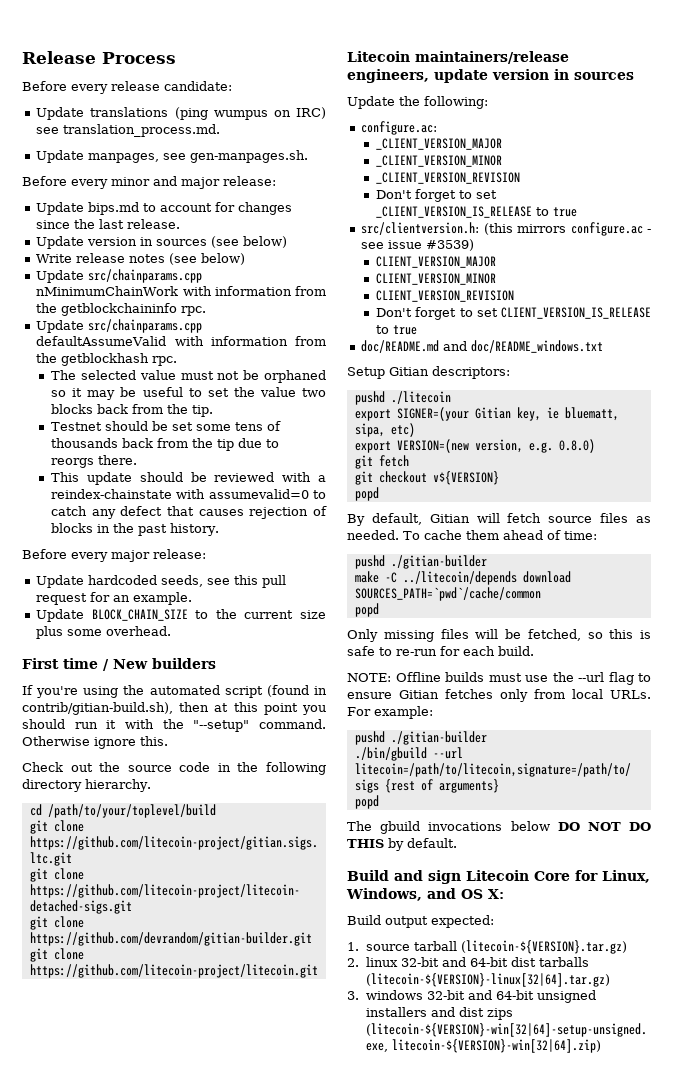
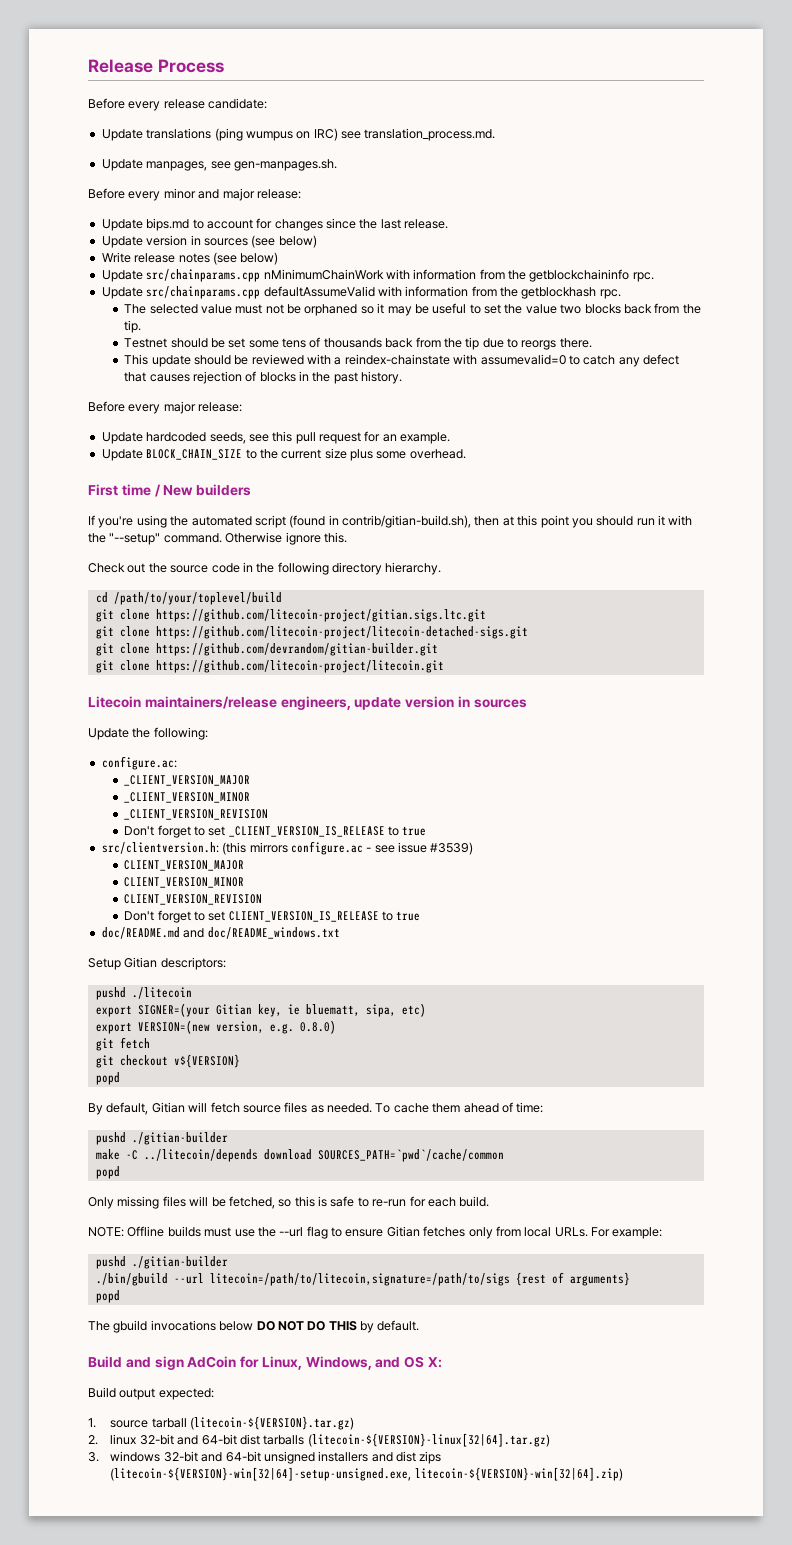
[466,870,570,881] Litecoin Core -> [187,1356,237,1368] AdCoin

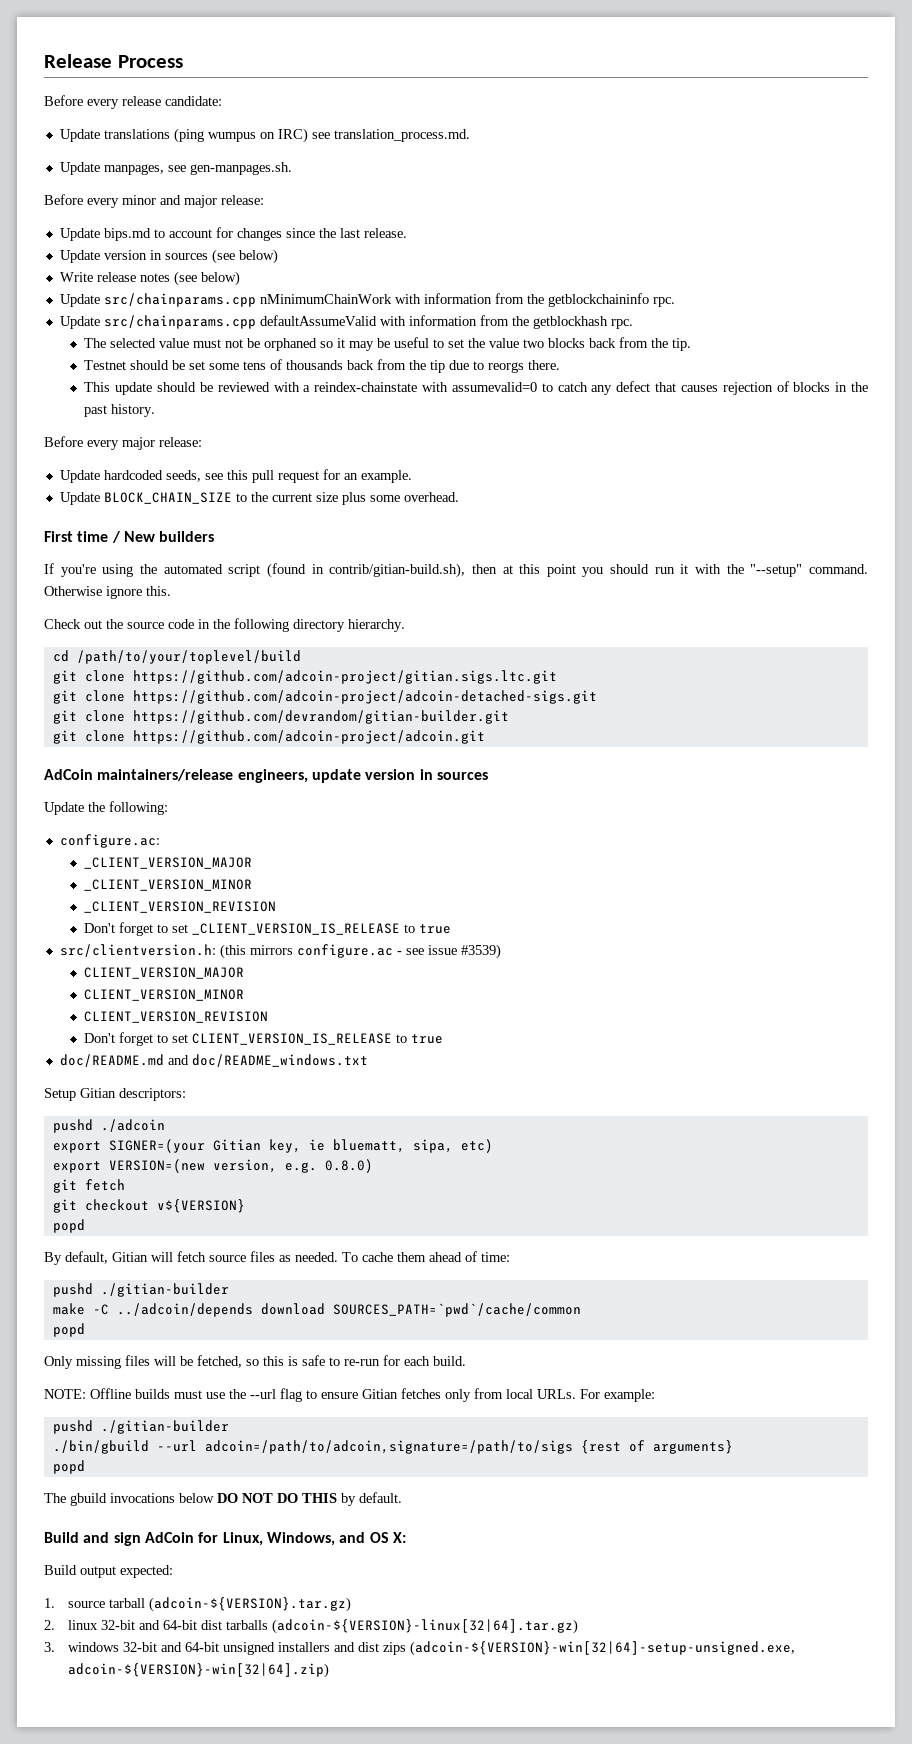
[155,609,486,622] [95,626,528,639] https://github.com/litecoin-project/gitian.sigs.ltc.git // git clone https://github.com/litecoin-project/litecoin-detached-sigs.git -> [132,670,557,684] [52,690,597,704] https://github.com/adcoin-project/gitian.sigs.ltc.git // git clone https://github.com/adcoin-project/adcoin-detached-sigs.git
[155,660,444,673] [88,696,141,708] https://github.com/litecoin-project/litecoin.git // Litecoin -> [132,730,485,744] [44,769,93,780] https://github.com/adcoin-project/adcoin.git // AdCoin
[131,987,192,999] ./litecoin -> [100,1119,165,1132] ./adcoin
[143,1149,258,1162] ../litecoin/depends -> [116,1303,253,1317] ../adcoin/depends
[209,1273,510,1286] litecoin=/path/to/litecoin,signature=/path/to/sigs -> [204,1440,573,1454] adcoin=/path/to/adcoin,signature=/path/to/sigs
[190,1416,355,1430] (litecoin-${VERSION}.tar.gz) -> [149,1597,352,1612] (adcoin-${VERSION}.tar.gz)
[307,1433,550,1447] (litecoin-${VERSION}-linux[32|64].tar.gz) -> [272,1619,579,1634] (adcoin-${VERSION}-linux[32|64].tar.gz)
[110,1467,623,1481] (litecoin-${VERSION}-win[32|64]-setup-unsigned.exe, litecoin-${VERSION}-win[32|64].zip) -> [410,1641,796,1656] [68,1663,330,1678] (adcoin-${VERSION}-win[32|64]-setup-unsigned.exe, adcoin-${VERSION}-win[32|64].zip)

